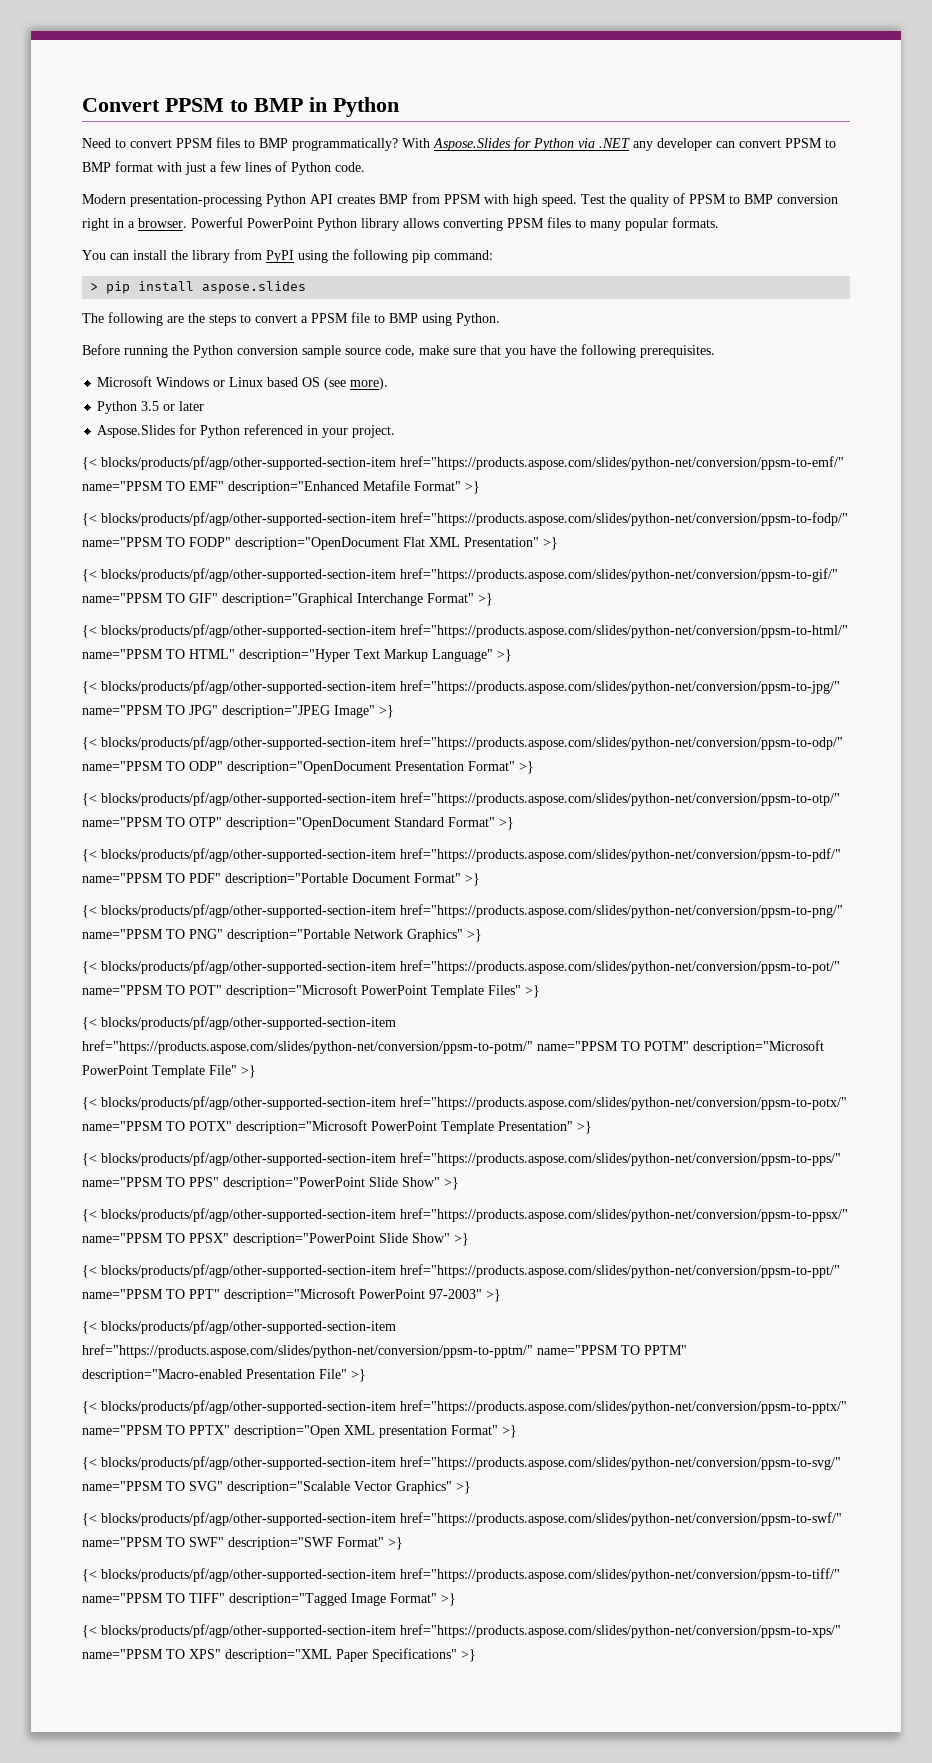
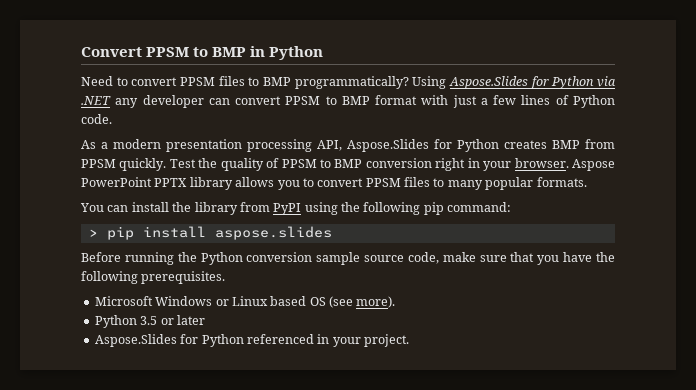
[402,138,430,148] With -> [412,76,447,89] Using
[82,194,333,207] Modern presentation-processing Python API -> [81,139,499,152] As a modern presentation processing API, Aspose.Slides for Python
[484,194,577,207] with high speed. -> [119,158,167,171] quickly.
[128,217,503,231] a browser. Powerful PowerPoint Python library allows converting -> [483,158,615,171] [81,177,364,190] your browser. Aspose PowerPoint PPTX library allows you to convert
[82,312,500,326] // The following are the steps to convert a PPSM file to BMP using Python. -> (332, 233) none
[82,456,844,470] [82,480,480,494] [82,512,848,526] [82,537,558,550] [82,568,838,582] [82,593,493,606] [82,624,848,638] [82,649,512,662] [82,680,840,694] [82,705,394,718] [82,736,843,750] [82,761,534,774] [82,792,840,806] [82,817,514,830] [82,848,841,862] [82,873,480,886] [82,904,843,918] [82,929,482,942] [82,960,840,974] [82,984,540,998] [82,1016,396,1030] [82,1040,824,1054] [82,1065,256,1078] [82,1096,847,1110] [82,1120,592,1134] [82,1152,841,1166] [82,1177,459,1190] [82,1208,848,1222] [82,1233,469,1246] [82,1264,840,1278] [82,1288,501,1302] [82,1320,396,1334] [82,1344,687,1358] [82,1369,366,1382] [82,1400,847,1414] [82,1425,517,1438] [82,1456,841,1470] [82,1481,471,1494] [82,1512,842,1526] [82,1537,403,1550] [82,1568,840,1582] [82,1593,456,1606] [82,1624,841,1638] [82,1648,476,1662] // {< blocks/products/pf/agp/other-supported-section-item href="https://products.aspose.com/slides/python-net/conversion/ppsm-to-emf/" name="PPSM TO EMF" description="Enhanced Metafile Format" >} // {< blocks/products/pf/agp/other-supported-section-item href="https://products.aspose.com/slides/python-net/conversion/ppsm-to-fodp/" name="PPSM TO FODP" description="OpenDocument Flat XML Presentation" >} // {< blocks/products/pf/agp/other-supported-section-item href="https://products.aspose.com/slides/python-net/conversion/ppsm-to-gif/" name="PPSM TO GIF" description="Graphical Interchange Format" >} // {< blocks/products/pf/agp/other-supported-section-item href="https://products.aspose.com/slides/python-net/conversion/ppsm-to-html/" name="PPSM TO HTML" description="Hyper Text Markup Language" >} // {< blocks/products/pf/agp/other-supported-section-item href="https://products.aspose.com/slides/python-net/conversion/ppsm-to-jpg/" name="PPSM TO JPG" description="JPEG Image" >} // {< blocks/products/pf/agp/other-supported-section-item href="https://products.aspose.com/slides/python-net/conversion/ppsm-to-odp/" name="PPSM TO ODP" description="OpenDocument Presentation Format" >} // {< blocks/products/pf/agp/other-supported-section-item href="https://products.aspose.com/slides/python-net/conversion/ppsm-to-otp/" name="PPSM TO OTP" description="OpenDocument Standard Format" >} // {< blocks/products/pf/agp/other-supported-section-item href="https://products.aspose.com/slides/python-net/conversion/ppsm-to-pdf/" name="PPSM TO PDF" description="Portable Document Format" >} // {< blocks/products/pf/agp/other-supported-section-item href="https://products.aspose.com/slides/python-net/conversion/ppsm-to-png/" name="PPSM TO PNG" description="Portable Network Graphics" >} // {< blocks/products/pf/agp/other-supported-section-item href="https://products.aspose.com/slides/python-net/conversion/ppsm-to-pot/" name="PPSM TO POT" description="Microsoft PowerPoint Template Files" >} // {< blocks/products/pf/agp/other-supported-section-item href="https://products.aspose.com/slides/python-net/conversion/ppsm-to-potm/" name="PPSM TO POTM" description="Microsoft PowerPoint Template File" >} // {< blocks/products/pf/agp/other-supported-section-item href="https://products.aspose.com/slides/python-net/conversion/ppsm-to-potx/" name="PPSM TO POTX" description="Microsoft PowerPoint Template Presentation" >} // {< blocks/products/pf/agp/other-supported-section-item href="https://products.aspose.com/slides/python-net/conversion/ppsm-to-pps/" name="PPSM TO PPS" description="PowerPoint Slide Show" >} // {< blocks/products/pf/agp/other-supported-section-item href="https://products.aspose.com/slides/python-net/conversion/ppsm-to-ppsx/" name="PPSM TO PPSX" description="PowerPoint Slide Show" >} // {< blocks/products/pf/agp/other-supported-section-item href="https://products.aspose.com/slides/python-net/conversion/ppsm-to-ppt/" name="PPSM TO PPT" description="Microsoft PowerPoint 97-2003" >} // {< blocks/products/pf/agp/other-supported-section-item href="https://products.aspose.com/slides/python-net/conversion/ppsm-to-pptm/" name="PPSM TO PPTM" description="Macro-enabled Presentation File" >} // {< blocks/products/pf/agp/other-supported-section-item href="https://products.aspose.com/slides/python-net/conversion/ppsm-to-pptx/" name="PPSM TO PPTX" description="Open XML presentation Format" >} // {< blocks/products/pf/agp/other-supported-section-item href="https://products.aspose.com/slides/python-net/conversion/ppsm-to-svg/" name="PPSM TO SVG" description="Scalable Vector Graphics" >} // {< blocks/products/pf/agp/other-supported-section-item href="https://products.aspose.com/slides/python-net/conversion/ppsm-to-swf/" name="PPSM TO SWF" description="SWF Format" >} // {< blocks/products/pf/agp/other-supported-section-item href="https://products.aspose.com/slides/python-net/conversion/ppsm-to-tiff/" name="PPSM TO TIFF" description="Tagged Image Format" >} // {< blocks/products/pf/agp/other-supported-section-item href="https://products.aspose.com/slides/python-net/conversion/ppsm-to-xps/" name="PPSM TO XPS" description="XML Paper Specifications" >} -> (409, 340) none

